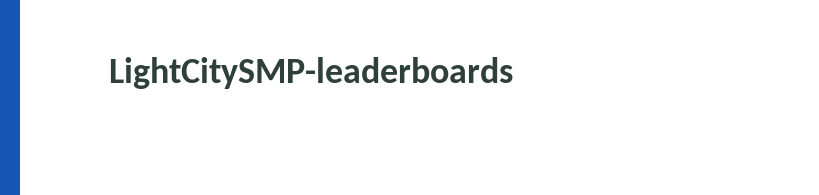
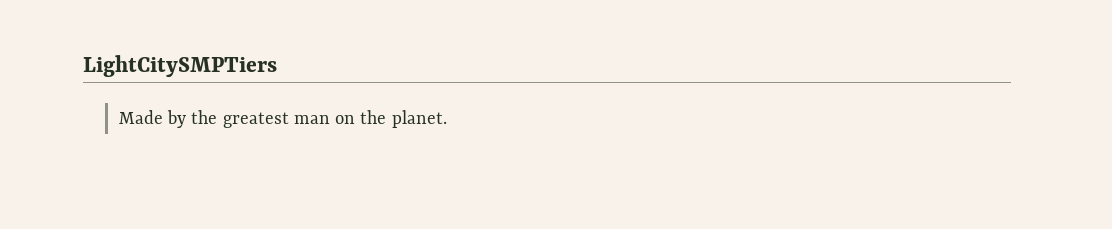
[109,57,513,89] LightCitySMP-leaderboards -> [83,55,277,77] [118,110,447,128] LightCitySMPTiers // Made by the greatest man on the planet.

